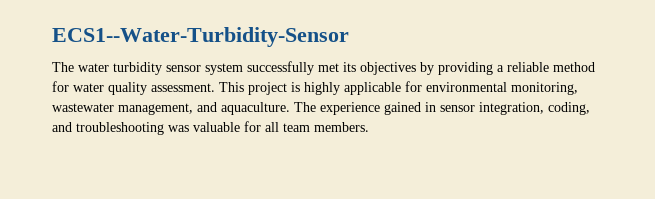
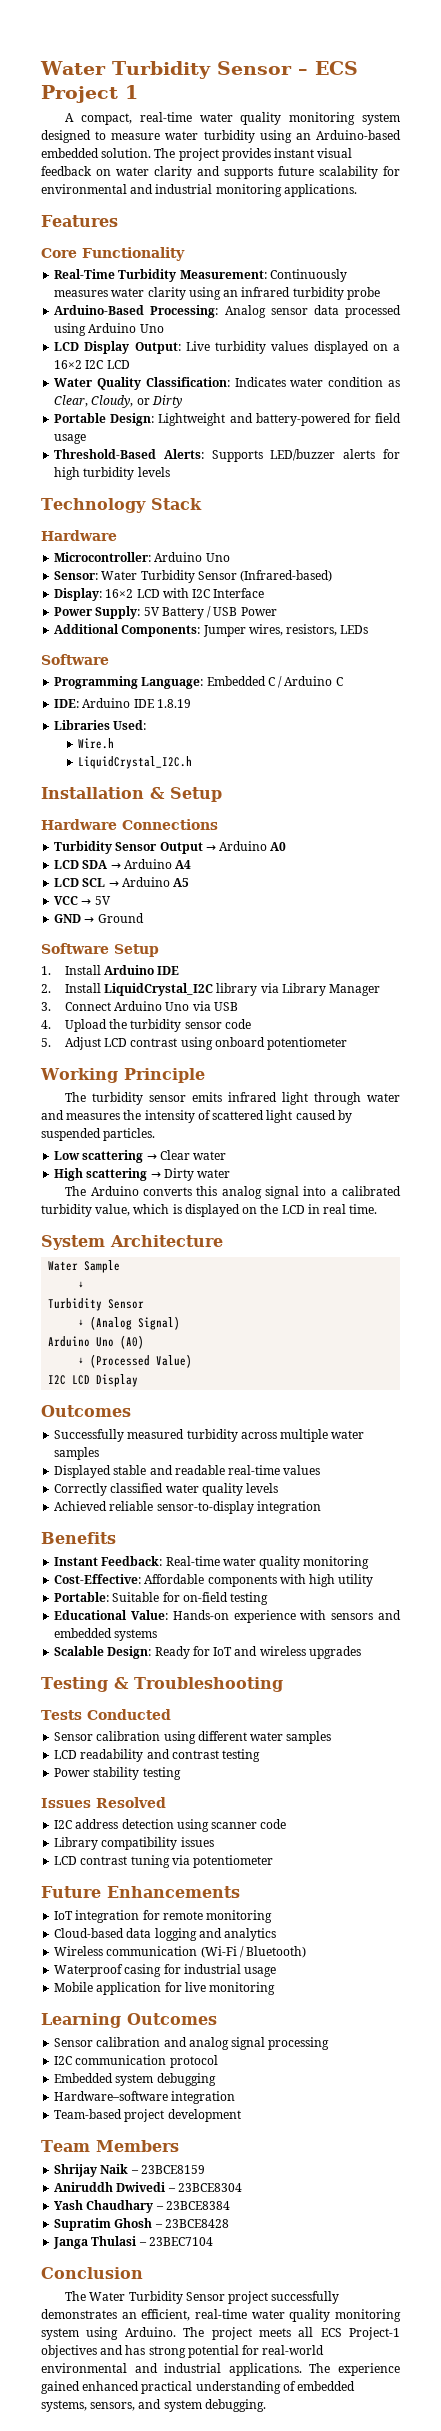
[52,27,349,47] [52,61,595,75] [52,81,578,95] [52,102,590,115] [52,121,369,135] ECS1--Water-Turbidity-Sensor // The water turbidity sensor system successfully met its objectives by providing a reliable method for water quality assessment. This project is highly applicable for environmental monitoring, wastewater management, and aquaculture. The experience gained in sensor integration, coding, and troubleshooting was valuable for all team members. -> [40,61,358,79] [41,85,138,103] [65,112,400,125] [41,130,401,143] [41,148,353,161] [41,166,400,179] [41,184,357,197] [41,215,118,227] [41,247,185,261] [54,269,347,282] [54,287,380,300] [54,305,402,318] [54,323,164,336] [54,341,401,354] [54,360,130,369] [54,377,401,390] [54,395,182,408] [54,413,401,426] [54,434,87,444] [54,449,400,462] [54,467,170,480] [41,498,202,513] [41,530,117,541] [54,552,230,562] [54,570,333,583] [54,588,265,601] [54,606,277,619] [54,624,369,637] [41,654,109,665] [54,676,343,689] [54,698,191,708] [54,720,147,730] [78,738,115,749] [78,756,193,769] [41,787,222,802] [41,819,218,830] [54,841,287,854] [54,859,192,869] [54,877,190,887] [54,896,111,905] [54,913,144,923] [41,943,159,957] [41,965,180,975] [41,983,381,996] [41,1001,238,1011] [41,1019,251,1032] [41,1037,348,1050] [40,1068,205,1083] [65,1092,400,1105] [41,1110,352,1123] [41,1128,156,1141] [54,1150,227,1163] [54,1168,231,1181] [65,1186,401,1199] [41,1204,378,1217] [41,1235,223,1250] [48,1260,121,1273] [78,1281,85,1289] [48,1298,145,1311] [78,1316,181,1330] [48,1335,145,1349] [78,1354,193,1368] [48,1374,139,1387] [41,1405,131,1417] [54,1429,365,1442] [54,1447,100,1460] [54,1465,321,1478] [54,1483,279,1496] [54,1501,321,1514] [41,1532,116,1544] [54,1556,370,1569] [54,1574,374,1587] [54,1592,269,1605] [54,1610,402,1623] [54,1628,158,1641] [54,1646,361,1659] [41,1677,283,1692] [41,1709,171,1720] [54,1731,332,1744] [54,1749,261,1762] [54,1767,181,1780] [41,1797,166,1808] [54,1819,287,1832] [54,1837,214,1850] [54,1855,274,1868] [41,1886,240,1898] [54,1910,273,1923] [54,1928,277,1941] [54,1946,307,1958] [54,1964,277,1977] [54,1982,276,1995] [41,2013,217,2028] [54,2037,330,2050] [54,2055,218,2068] [54,2073,216,2086] [54,2091,236,2104] [54,2109,241,2122] [41,2140,179,2152] [54,2164,205,2177] [54,2182,242,2192] [54,2200,230,2213] [54,2218,229,2231] [53,2236,213,2249] [41,2267,143,2279] [65,2291,340,2304] [41,2309,401,2322] [41,2327,400,2340] [41,2345,325,2358] [41,2363,401,2376] [41,2381,356,2394] [41,2399,266,2412] Water Turbidity Sensor – ECS Project 1 // A compact, real-time water quality monitoring system designed to measure water turbidity using an Arduino-based embedded solution. The project provides instant visual feedback on water clarity and supports future scalability for environmental and industrial monitoring applications. // Features // Core Functionality // Real-Time Turbidity Measurement: Continuously measures water clarity using an infrared turbidity probe // Arduino-Based Processing: Analog sensor data processed using Arduino Uno // LCD Display Output: Live turbidity values displayed on a 16×2 I2C LCD // Water Quality Classification: Indicates water condition as Clear, Cloudy, or Dirty // Portable Design: Lightweight and battery-powered for field usage // Threshold-Based Alerts: Supports LED/buzzer alerts for high turbidity levels // Technology Stack // Hardware // Microcontroller: Arduino Uno // Sensor: Water Turbidity Sensor (Infrared-based) // Display: 16×2 LCD with I2C Interface // Power Supply: 5V Battery / USB Power // Additional Components: Jumper wires, resistors, LEDs // Software // Programming Language: Embedded C / Arduino C // IDE: Arduino IDE 1.8.19 // Libraries Used: // Wire.h // LiquidCrystal_I2C.h // Installation & Setup // Hardware Connections // Turbidity Sensor Output → Arduino A0 // LCD SDA → Arduino A4 // LCD SCL → Arduino A5 // VCC → 5V // GND → Ground // Software Setup // 1. Install Arduino IDE // 2. Install LiquidCrystal_I2C library via Library Manager // 3. Connect Arduino Uno via USB // 4. Upload the turbidity sensor code // 5. Adjust LCD contrast using onboard potentiometer // Working Principle // The turbidity sensor emits infrared light through water and measures the intensity of scattered light caused by suspended particles. // Low scattering → Clear water // High scattering → Dirty water // The Arduino converts this analog signal into a calibrated turbidity value, which is displayed on the LCD in real time. // System Architecture // Water Sample // ↓ // Turbidity Sensor // ↓ (Analog Signal) // Arduino Uno (A0) // ↓ (Processed Value) // I2C LCD Display // Outcomes // Successfully measured turbidity across multiple water samples // Displayed stable and readable real-time values // Correctly classified water quality levels // Achieved reliable sensor-to-display integration // Benefits // Instant Feedback: Real-time water quality monitoring // Cost-Effective: Affordable components with high utility // Portable: Suitable for on-field testing // Educational Value: Hands-on experience with sensors and embedded systems // Scalable Design: Ready for IoT and wireless upgrades // Testing & Troubleshooting // Tests Conducted // Sensor calibration using different water samples // LCD readability and contrast testing // Power stability testing // Issues Resolved // I2C address detection using scanner code // Library compatibility issues // LCD contrast tuning via potentiometer // Future Enhancements // IoT integration for remote monitoring // Cloud-based data logging and analytics // Wireless communication (Wi-Fi / Bluetooth) // Waterproof casing for industrial usage // Mobile application for live monitoring // Learning Outcomes // Sensor calibration and analog signal processing // I2C communication protocol // Embedded system debugging // Hardware–software integration // Team-based project development // Team Members // Shrijay Naik – 23BCE8159 // Aniruddh Dwivedi – 23BCE8304 // Yash Chaudhary – 23BCE8384 // Supratim Ghosh – 23BCE8428 // Janga Thulasi – 23BEC7104 // Conclusion // The Water Turbidity Sensor project successfully demonstrates an efficient, real-time water quality monitoring system using Arduino. The project meets all ECS Project-1 objectives and has strong potential for real-world environmental and industrial applications. The experience gained enhanced practical understanding of embedded systems, sensors, and system debugging.

